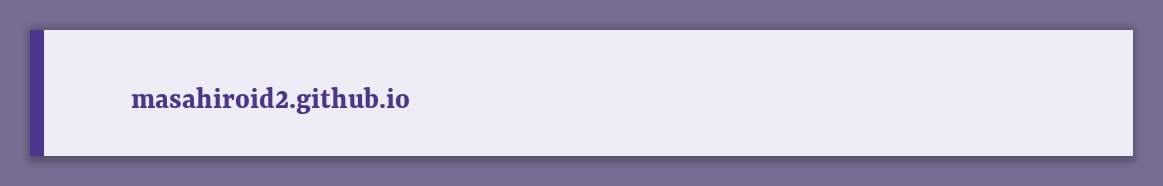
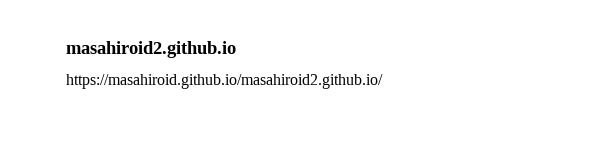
(410, 100) none -> [66,74,383,89] // https://masahiroid.github.io/masahiroid2.github.io/

